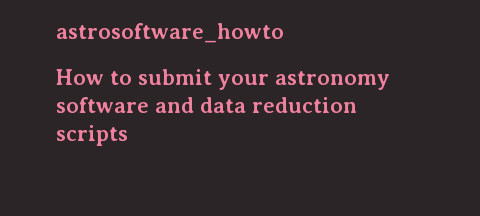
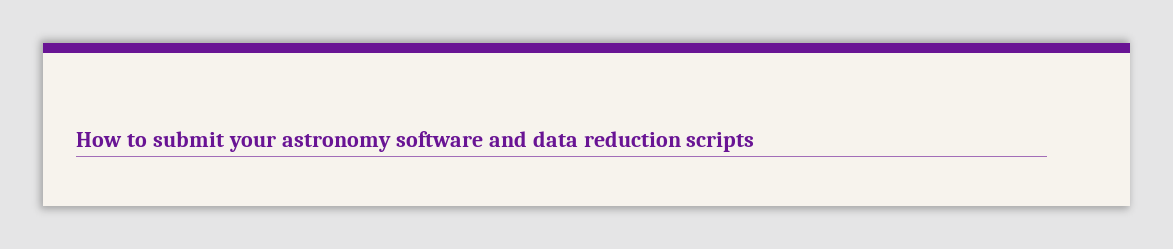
[56,23,284,43] astrosoftware_howto // -> (76, 139) none

